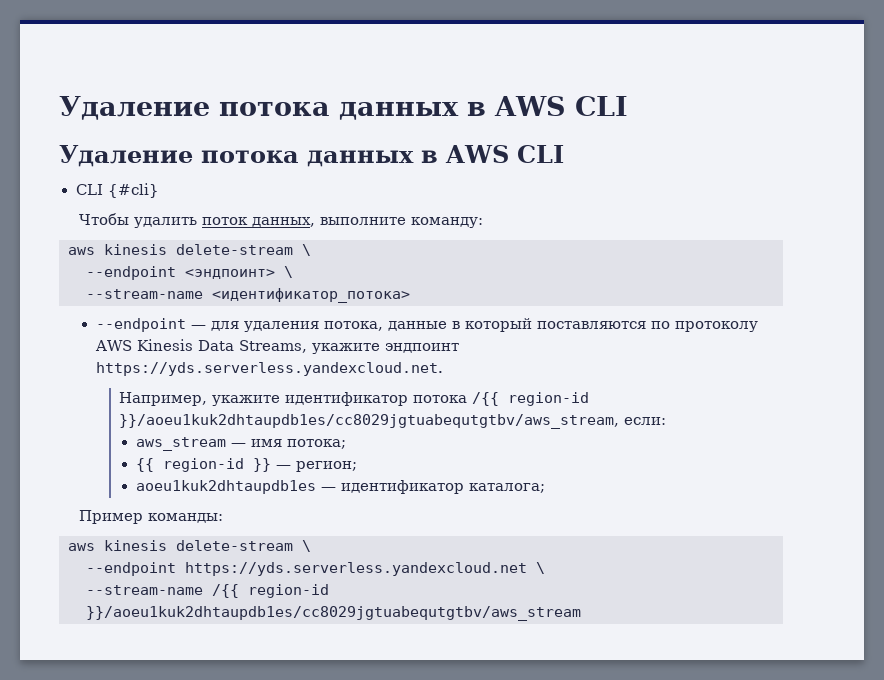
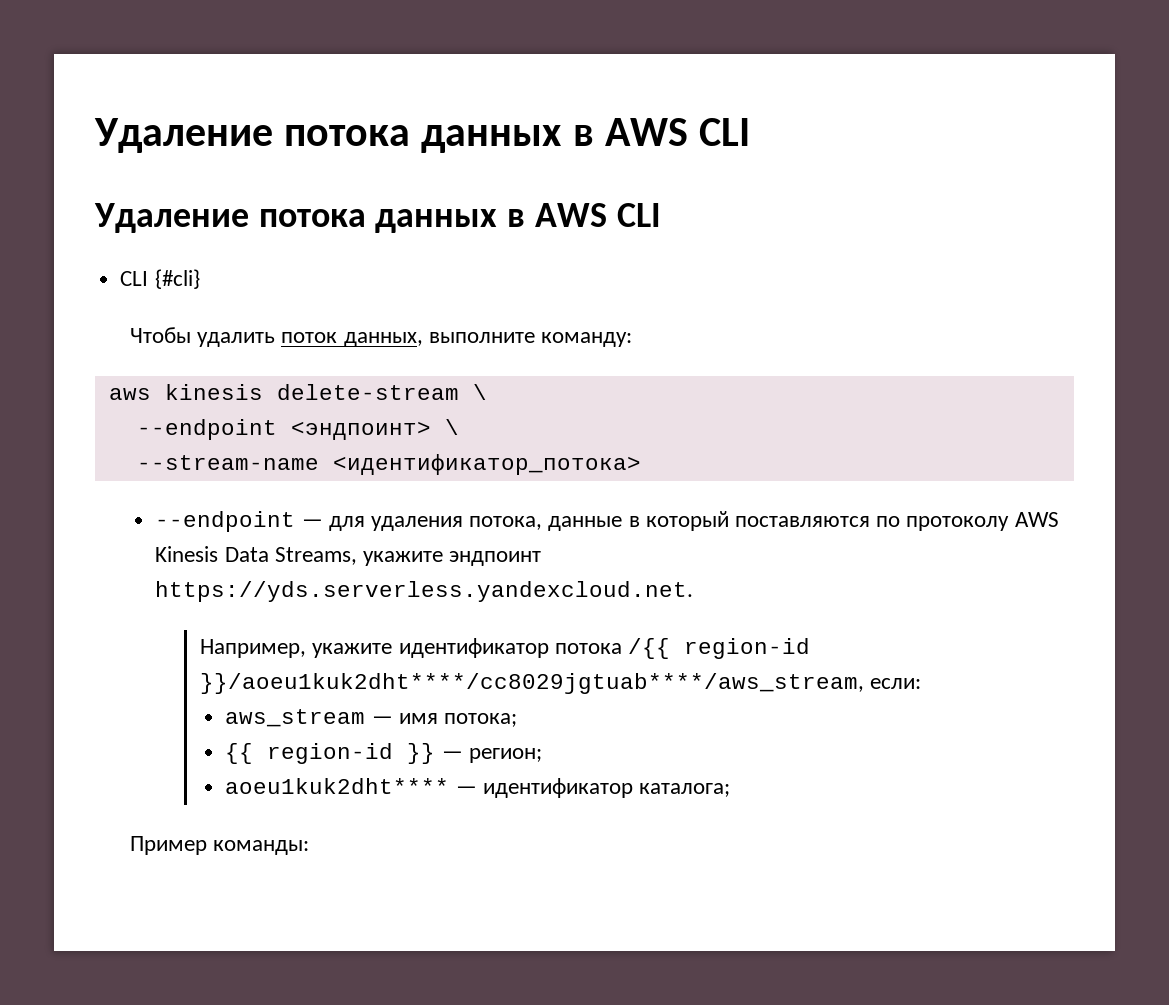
[119,414,620,429] }}/aoeu1kuk2dhtaupdb1es/cc8029jgtuabequtgtbv/aws_stream, -> [200,673,865,694] }}/aoeu1kuk2dht****/cc8029jgtuab****/aws_stream,
[135,480,316,494] aoeu1kuk2dhtaupdb1es -> [225,778,450,794] aoeu1kuk2dht****
[68,540,311,552] [86,562,545,576] [86,584,329,598] [86,606,581,621] // aws kinesis delete-stream \ // --endpoint https://yds.serverless.yandexcloud.net \ // --stream-name /{{ region-id }}/aoeu1kuk2dhtaupdb1es/cc8029jgtuabequtgtbv/aws_stream -> (310, 847) none

